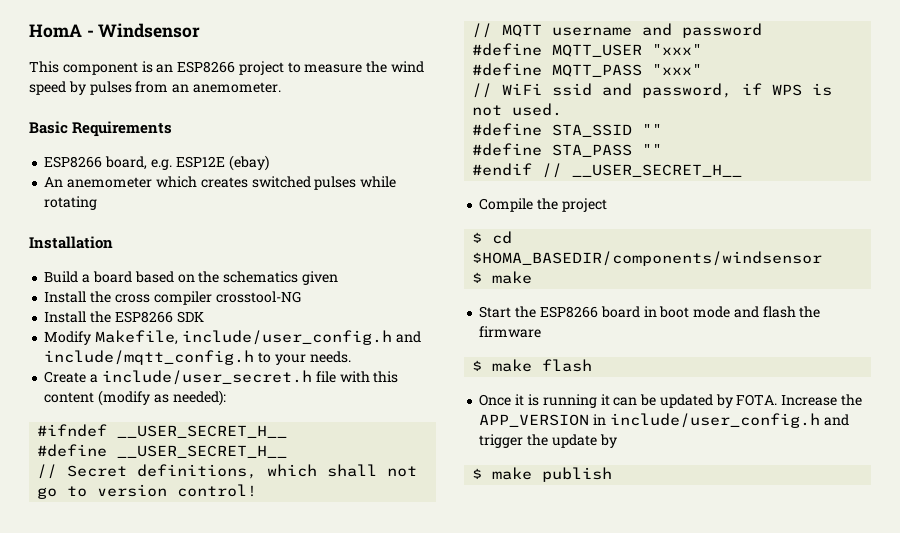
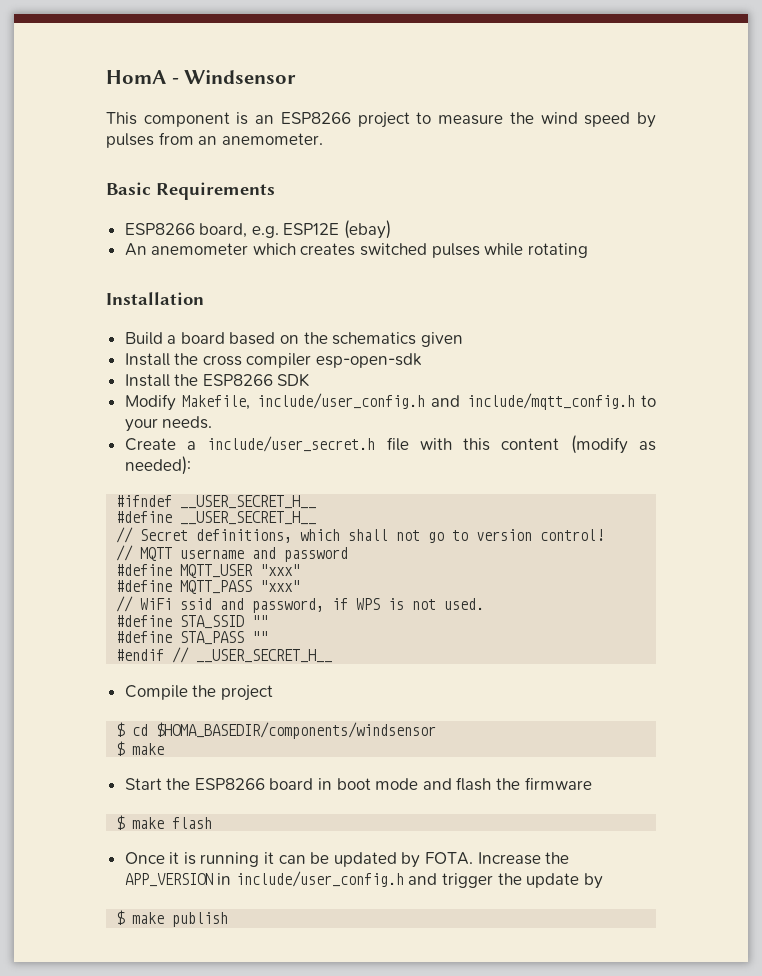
[215,291,301,303] crosstool-NG -> [316,353,423,368] esp-open-sdk

